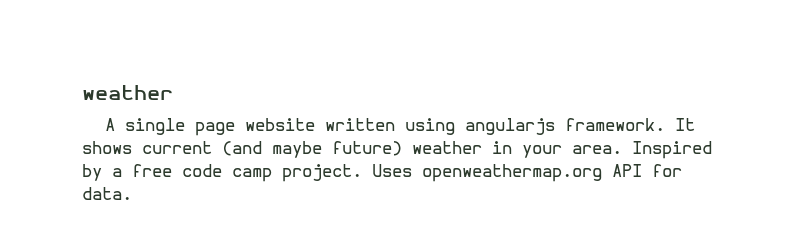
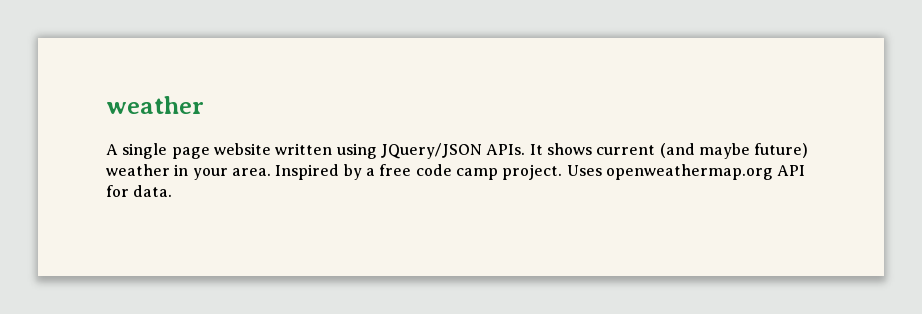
[464,118,665,135] angularjs framework. -> [380,143,526,159] JQuery/JSON APIs.

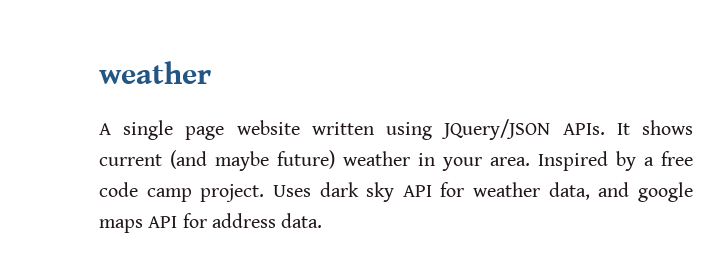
[605,164,806,180] [106,185,129,197] openweathermap.org API for -> [319,182,693,202] [99,213,276,233] dark sky API for weather data, and google maps API for address

